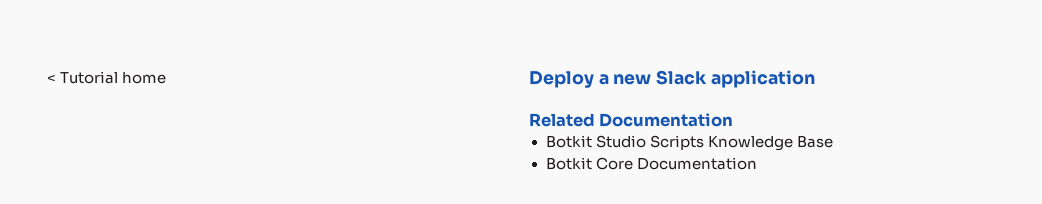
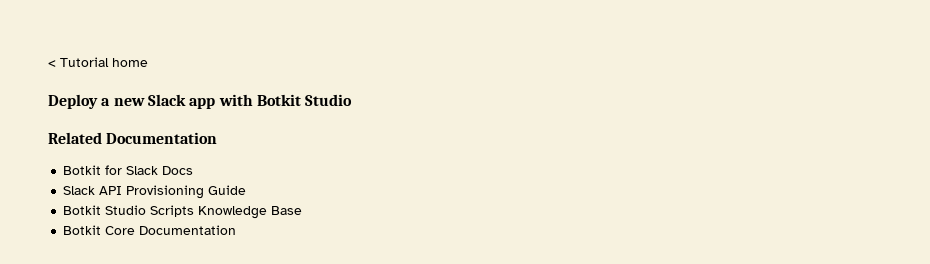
[710,70,815,88] [529,113,734,127] application // Related Documentation -> [189,94,353,109] [48,132,218,144] [63,165,194,175] [63,185,247,199] app with Botkit Studio // Related Documentation // Botkit for Slack Docs // Slack API Provisioning Guide

